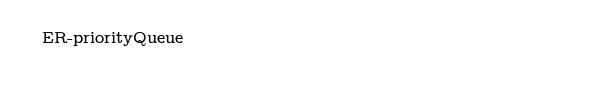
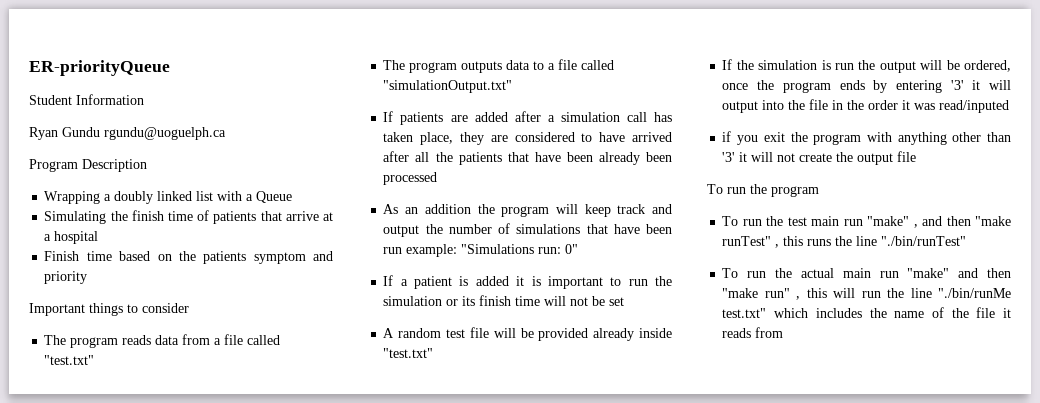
(183, 39) none -> [29,94,144,105] [29,127,226,140] [29,159,147,172] [44,191,293,204] [44,210,333,224] [44,231,99,244] [44,251,333,264] [44,271,88,284] [29,303,189,316] [44,334,281,348] [44,355,95,365] [383,59,615,73] [383,80,513,93] [383,111,672,125] [383,132,672,145] [383,151,672,165] [383,172,438,185] [383,204,672,217] [383,223,672,237] [383,244,579,257] [383,275,672,289] [383,295,625,306] [383,327,672,341] [383,348,434,358] [722,59,1011,73] [722,80,1011,93] [722,99,1010,113] [722,131,1011,145] [722,151,917,165] [707,184,819,197] [722,216,1011,228] [722,236,967,248] [722,268,1011,278] [722,288,1011,300] [722,307,1011,318] [722,327,784,338] // Student Information // Ryan Gundu rgundu@uoguelph.ca // Program Description // Wrapping a doubly linked list with a Queue // Simulating the finish time of patients that arrive at a hospital // Finish time based on the patients symptom and priority // Important things to consider // The program reads data from a file called "test.txt" // The program outputs data to a file called "simulationOutput.txt" // If patients are added after a simulation call has taken place, they are considered to have arrived after all the patients that have been already been processed // As an addition the program will keep track and output the number of simulations that have been run example: "Simulations run: 0" // If a patient is added it is important to run the simulation or its finish time will not be set // A random test file will be provided already inside "test.txt" // If the simulation is run the output will be ordered, once the program ends by entering '3' it will output into the file in the order it was read/inputed // if you exit the program with anything other than '3' it will not create the output file // To run the program // To run the test main run "make" , and then "make runTest" , this runs the line "./bin/runTest" // To run the actual main run "make" and then "make run" , this will run the line "./bin/runMe test.txt" which includes the name of the file it reads from

